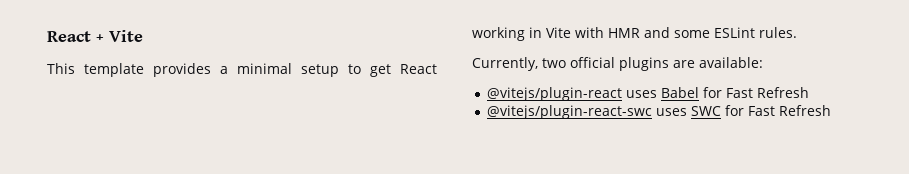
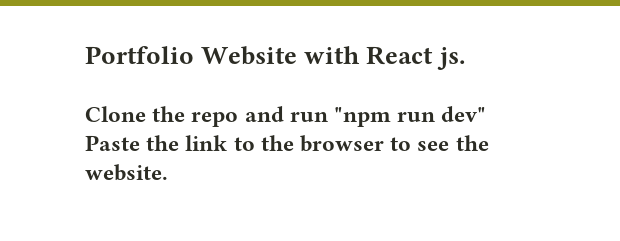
[47,30,143,42] [47,63,437,77] [472,27,797,41] [472,57,763,71] [486,87,809,101] [486,105,831,119] React + Vite // This template provides a minimal setup to get React working in Vite with HMR and some ESLint rules. // Currently, two official plugins are available: // @vitejs/plugin-react uses Babel for Fast Refresh // @vitejs/plugin-react-swc uses SWC for Fast Refresh -> [85,46,465,70] [85,106,487,127] [85,135,489,152] [85,164,168,181] Portfolio Website with React js. // Clone the repo and run "npm run dev" Paste the link to the browser to see the website.

